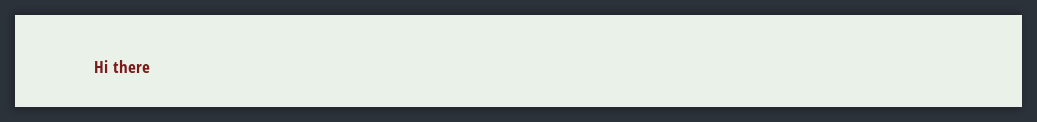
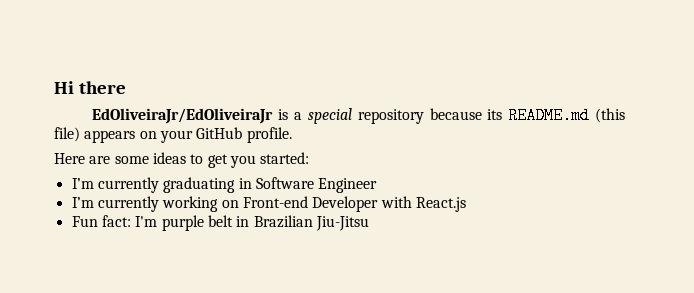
(150, 66) none -> [92,107,625,124] [54,127,292,143] [54,152,310,168] [71,177,378,193] [71,196,466,212] [71,215,369,231] // EdOliveiraJr/EdOliveiraJr is a special repository because its README.md (this file) appears on your GitHub profile. // Here are some ideas to get you started: // I’m currently graduating in Software Engineer // I’m currently working on Front-end Developer with React.js // Fun fact: I'm purple belt in Brazilian Jiu-Jitsu

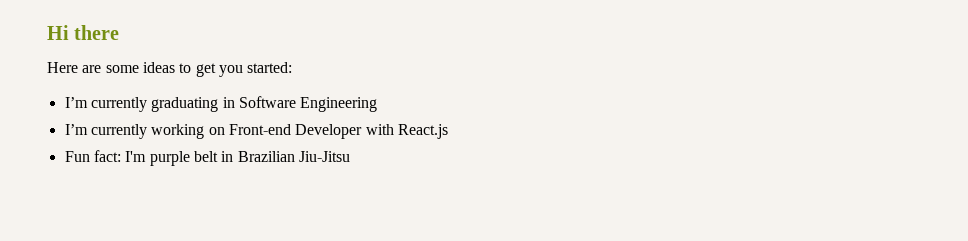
[92,107,625,124] [54,127,292,143] // EdOliveiraJr/EdOliveiraJr is a special repository because its README.md (this file) appears on your GitHub profile. -> (120, 32) none
[318,178,378,193] Engineer -> [300,97,378,112] Engineering

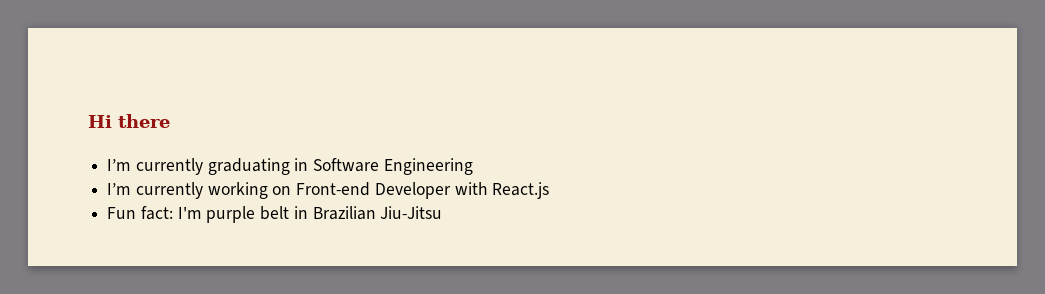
[47,62,293,77] // Here are some ideas to get you started: -> (170, 121) none

